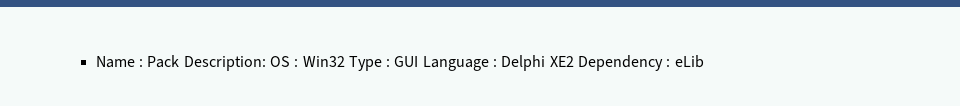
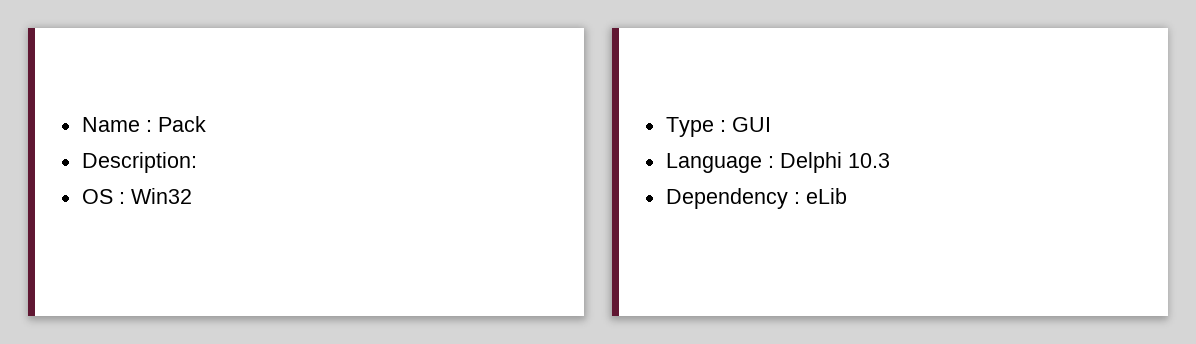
(180, 61) none -> (206, 124) //
(266, 63) none -> (197, 162) //
(345, 61) none -> (192, 196) //
(419, 61) none -> (771, 124) //
[549,56,574,67] XE2 -> [847,153,890,168] 10.3 //

